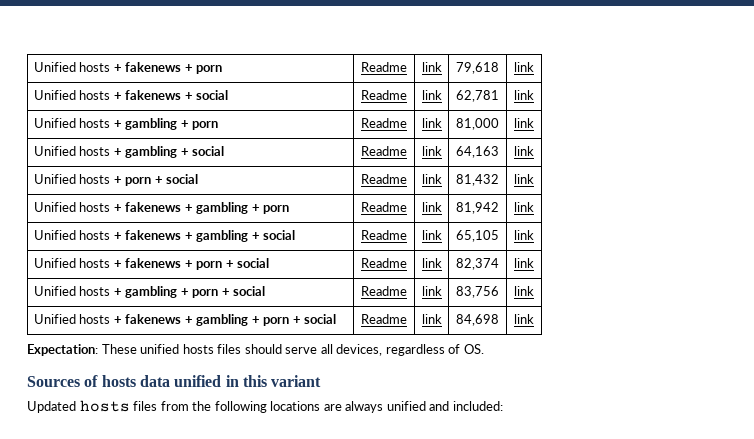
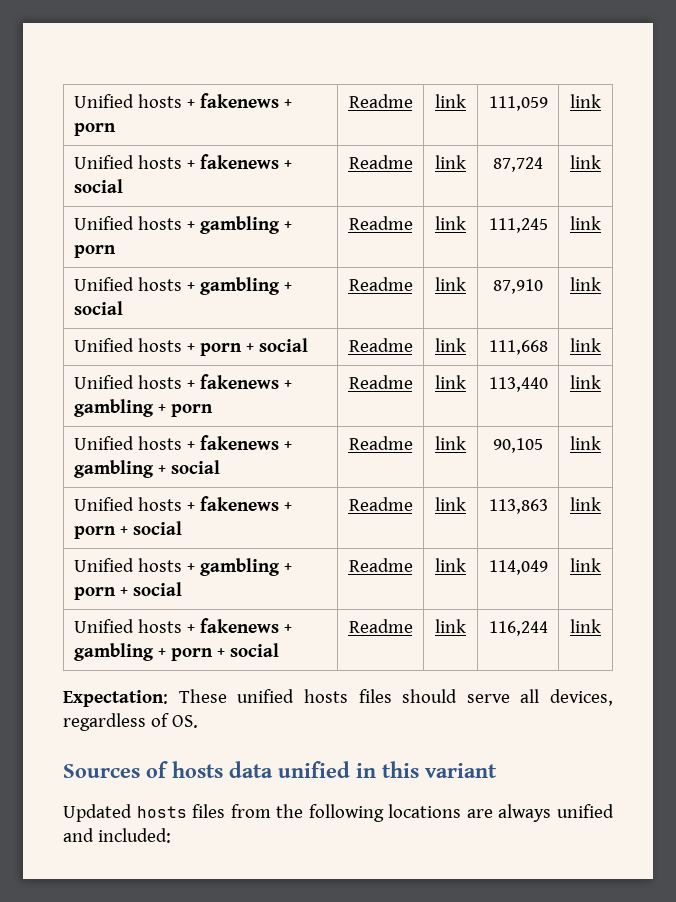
[456,62,499,74] 79,618 -> [488,96,548,111] 111,059
[456,90,499,102] 62,781 -> [493,157,543,172] 87,724
[456,118,499,130] 81,000 -> [488,218,548,233] 111,245
[456,146,499,158] 64,163 -> [493,279,543,294] 87,910
[456,174,499,186] 81,432 -> [488,340,548,355] 111,668
[456,202,499,214] 81,942 -> [488,377,548,392] 113,440
[456,230,499,242] 65,105 -> [493,438,543,453] 90,105
[456,258,499,270] 82,374 -> [488,499,548,514] 113,863
[456,286,499,298] 83,756 -> [488,560,548,575] 114,049
[456,314,499,326] 84,698 -> [488,621,548,636] 116,244

